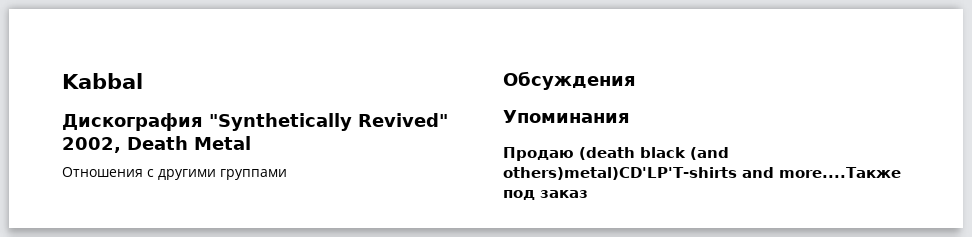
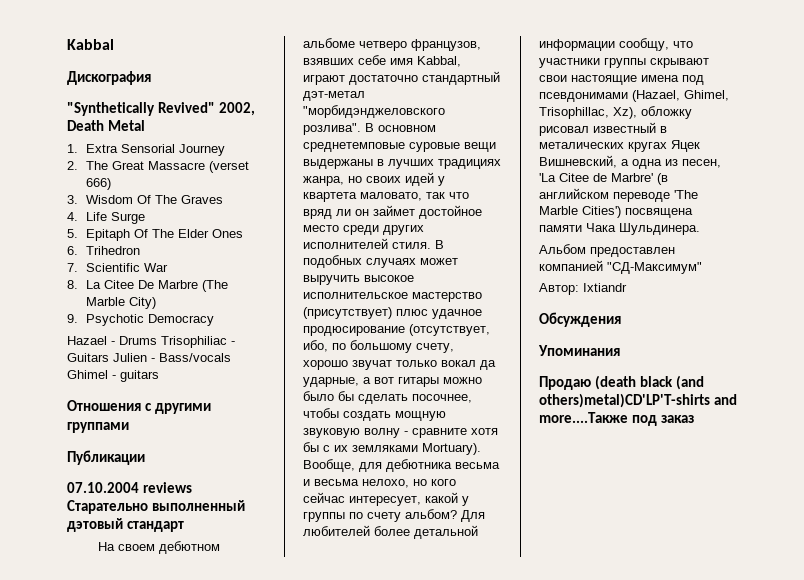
(203, 122) none -> (151, 78) //
[62,167,287,180] Отношения с другими группами -> [67,144,225,156] [67,161,249,173] [85,178,111,190] [67,195,223,204] [67,212,145,224] [67,229,243,241] [67,246,140,255] [67,263,168,272] [67,280,228,292] [85,297,156,309] [67,314,214,326] [67,336,235,348] [67,353,231,362] [67,370,159,382] [67,400,212,414] [67,422,129,433] [67,450,145,465] [67,482,192,493] [67,500,245,514] [67,518,184,532] [97,541,220,554] [303,38,481,51] [303,55,461,67] [303,71,500,85] [303,91,365,101] [303,105,445,118] [303,123,436,135] [303,142,496,152] [303,159,501,169] [303,172,445,186] [303,192,469,202] [303,205,482,219] [303,225,424,235] [303,238,444,249] [303,255,458,268] [303,275,414,285] [303,292,482,302] [303,307,482,319] [303,324,490,336] [303,340,454,353] [303,360,496,370] [303,377,482,387] [303,391,472,404] [303,408,446,421] [303,428,498,438] [303,442,481,455] [303,459,500,472] [303,479,456,488] [303,492,469,506] [303,509,485,522] [303,525,478,539] [539,38,693,51] [539,58,709,68] [539,75,704,85] [539,90,729,102] [539,106,692,119] [539,122,667,136] [539,140,700,152] [539,155,721,169] [539,173,668,185] [539,188,698,202] [539,206,693,218] [539,223,700,235] [539,244,675,257] [539,260,702,274] [539,283,627,295] 1. Extra Sensorial Journey // 2. The Great Massacre (verset 666) // 3. Wisdom Of The Graves // 4. Life Surge // 5. Epitaph Of The Elder Ones // 6. Trihedron // 7. Scientific War // 8. La Citee De Marbre (The Marble City) // 9. Psychotic Democracy // Hazael - Drums Trisophiliac - Guitars Julien - Bass/vocals Ghimel - guitars // Отношения с другими группами // Публикации // 07.10.2004 reviews Старательно выполненный дэтовый стандарт // На своем дебютном альбоме четверо французов, взявших себе имя Kabbal, играют достаточно стандартный дэт-метал "морбидэнджеловского розлива". В основном среднетемповые суровые вещи выдержаны в лучших традициях жанра, но своих идей у квартета маловато, так что вряд ли он займет достойное место среди других исполнителей стиля. В подобных случаях может выручить высокое исполнительское мастерство (присутствует) плюс удачное продюсирование (отсутствует, ибо, по большому счету, хорошо звучат только вокал да ударные, а вот гитары можно было бы сделать посочнее, чтобы создать мощную звуковую волну - сравните хотя бы с их земляками Mortuary). Вообще, для дебютника весьма и весьма нелохо, но кого сейчас интересует, какой у группы по счету альбом? Для любителей более детальной информации сообщу, что участники группы скрывают свои настоящие имена под псевдонимами (Hazael, Ghimel, Trisophillac, Xz), обложку рисовал известный в металических кругах Яцек Вишневский, а одна из песен, 'La Citee de Marbre' (в английском переводе 'The Marble Cities') посвящена памяти Чака Шульдинера. // Альбом предоставлен компанией "СД-Максимум" // Автор: Ixtiandr

